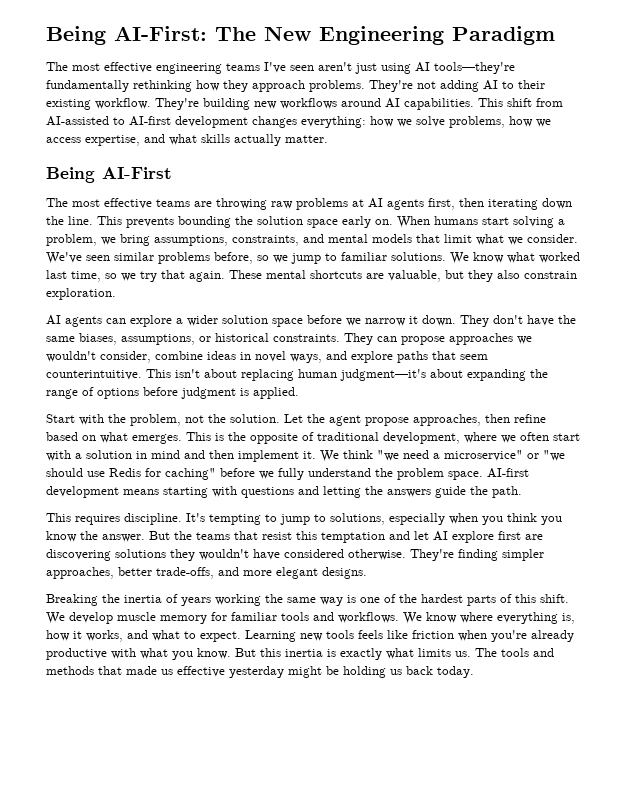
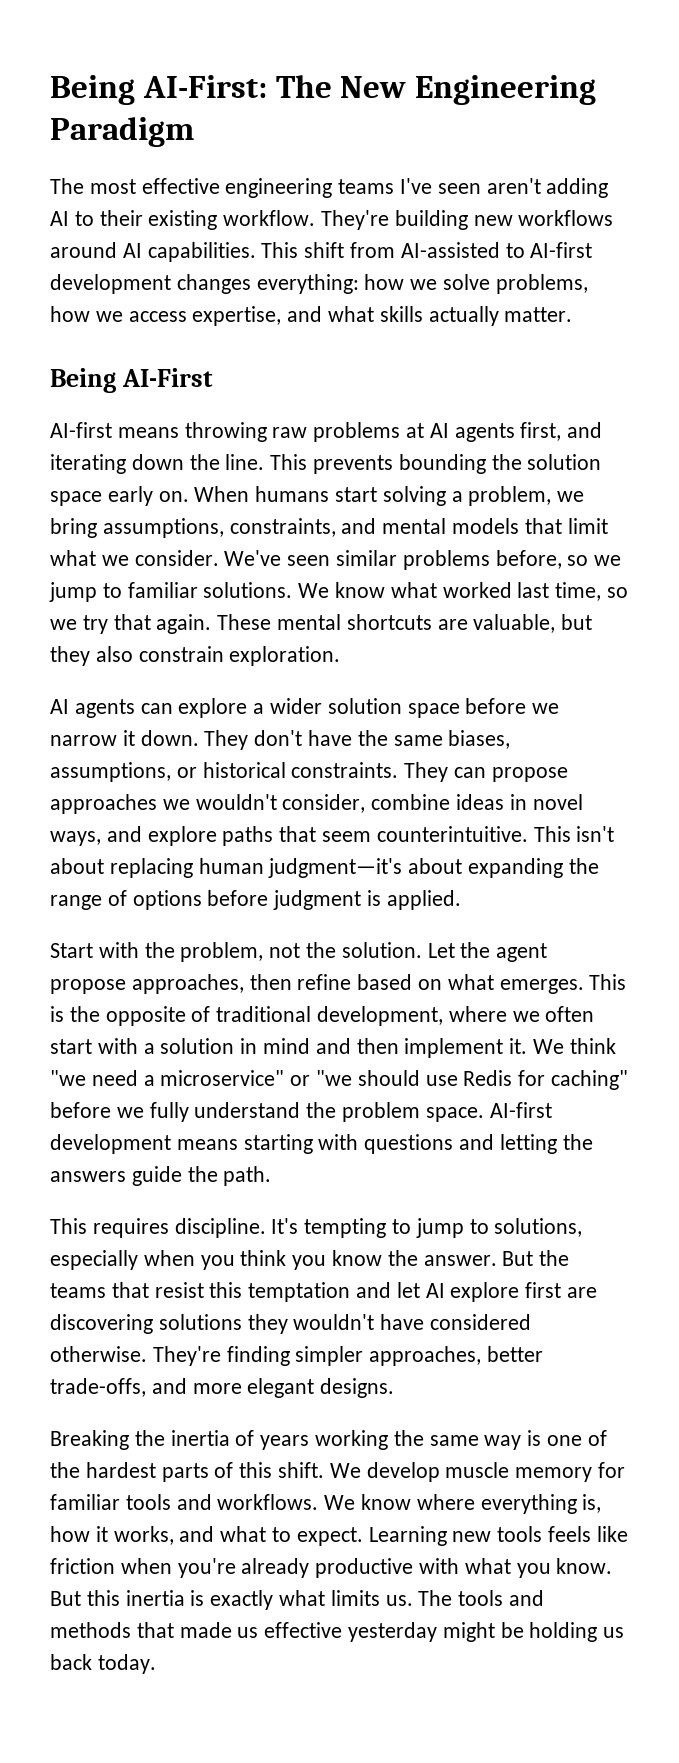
[355,62,515,74] [46,80,436,92] just using AI tools—they're fundamentally rethinking how they approach problems. They're not -> (541, 186) none
[46,198,212,209] The most effective teams are -> [50,422,179,438] AI-first means
[459,198,484,207] then -> [567,422,603,438] and

